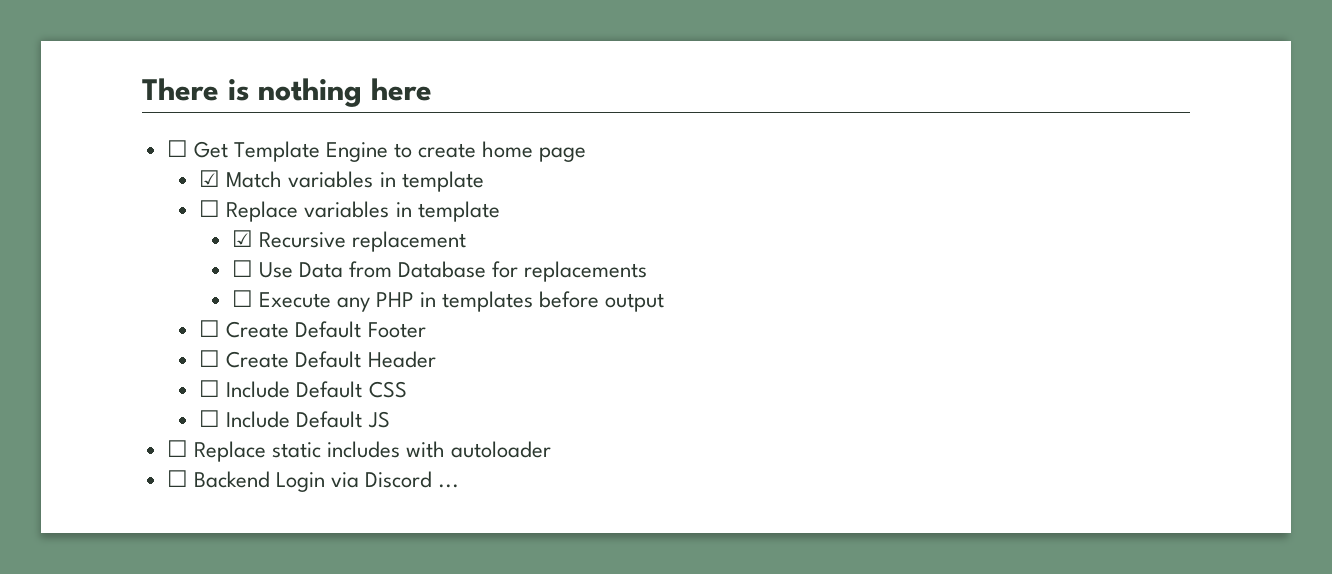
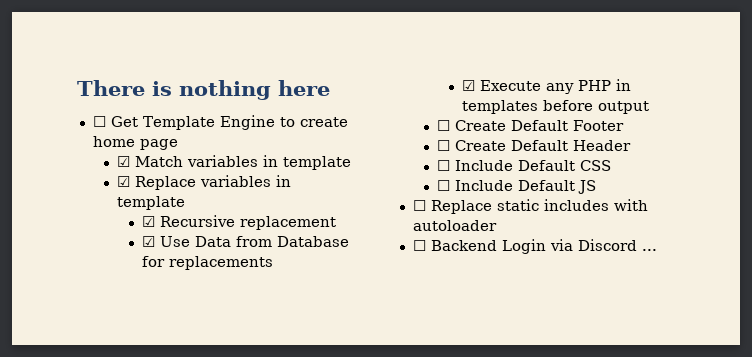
[199,200,221,217] ☐ -> [117,176,131,187] ☑
[231,260,253,277] ☐ -> [141,236,155,247] ☑
[231,290,253,307] ☐ -> [461,80,475,91] ☑

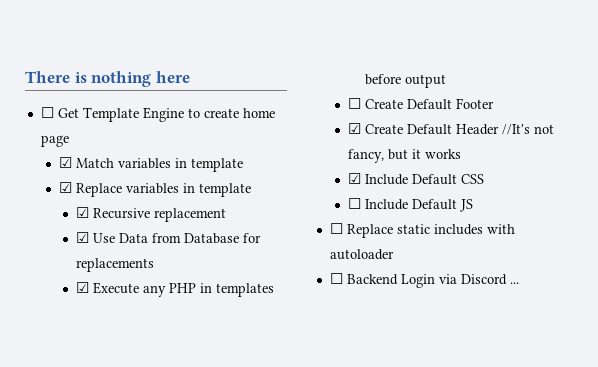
[437,140,451,151] ☐ -> [347,123,361,134] ☑
[437,160,451,171] // ☐ -> [501,124,554,135] [347,149,461,163] [347,173,361,184] //It's not fancy, but it works // ☑

